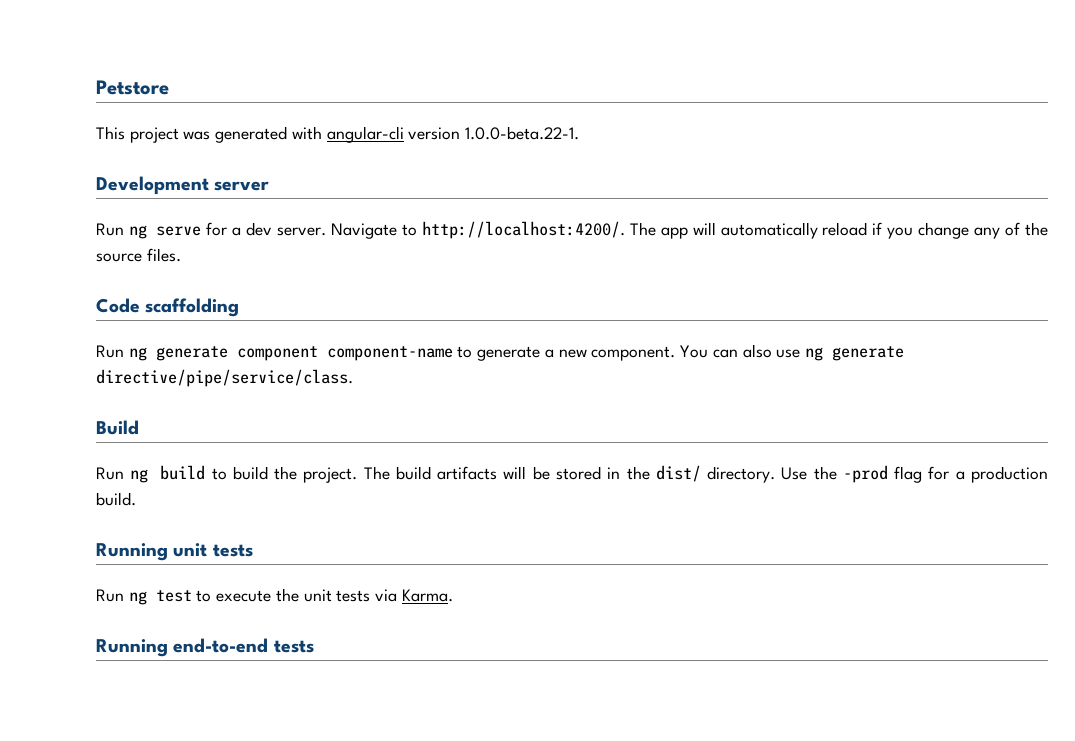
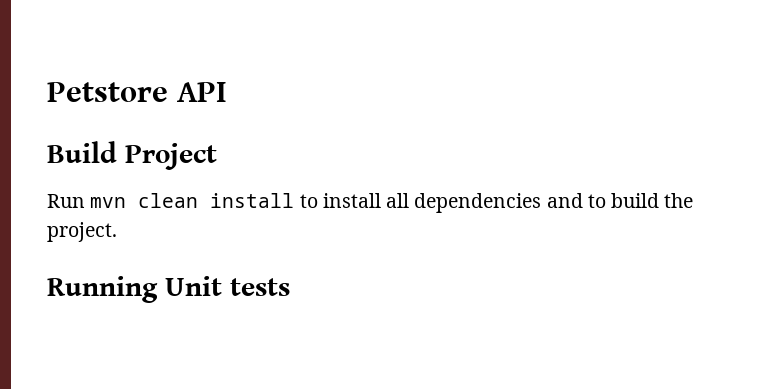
[96,126,580,143] [96,176,270,195] [96,221,1048,239] [96,248,181,262] [96,298,240,317] [96,344,904,361] [96,369,353,387] [96,420,139,435] [96,465,1048,483] [96,492,136,506] [96,543,253,561] [96,588,453,605] [96,638,314,657] // This project was generated with angular-cli version 1.0.0-beta.22-1. // Development server // Run ng serve for a dev server. Navigate to http://localhost:4200/. The app will automatically reload if you change any of the source files. // Code scaffolding // Run ng generate component component-name to generate a new component. You can also use ng generate directive/pipe/service/class. // Build // Run ng build to build the project. The build artifacts will be stored in the dist/ directory. Use the -prod flag for a production build. // Running unit tests // Run ng test to execute the unit tests via Karma. // Running end-to-end tests -> [176,82,227,102] [47,141,217,170] [47,193,694,213] [47,222,117,242] [47,276,290,303] API // Build Project // Run mvn clean install to install all dependencies and to build the project. // Running Unit tests

